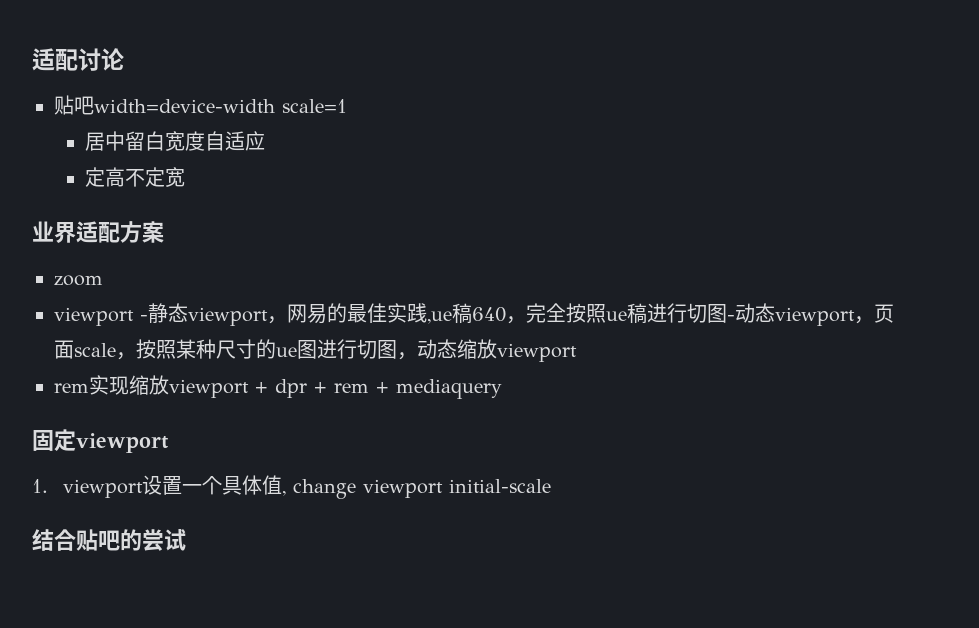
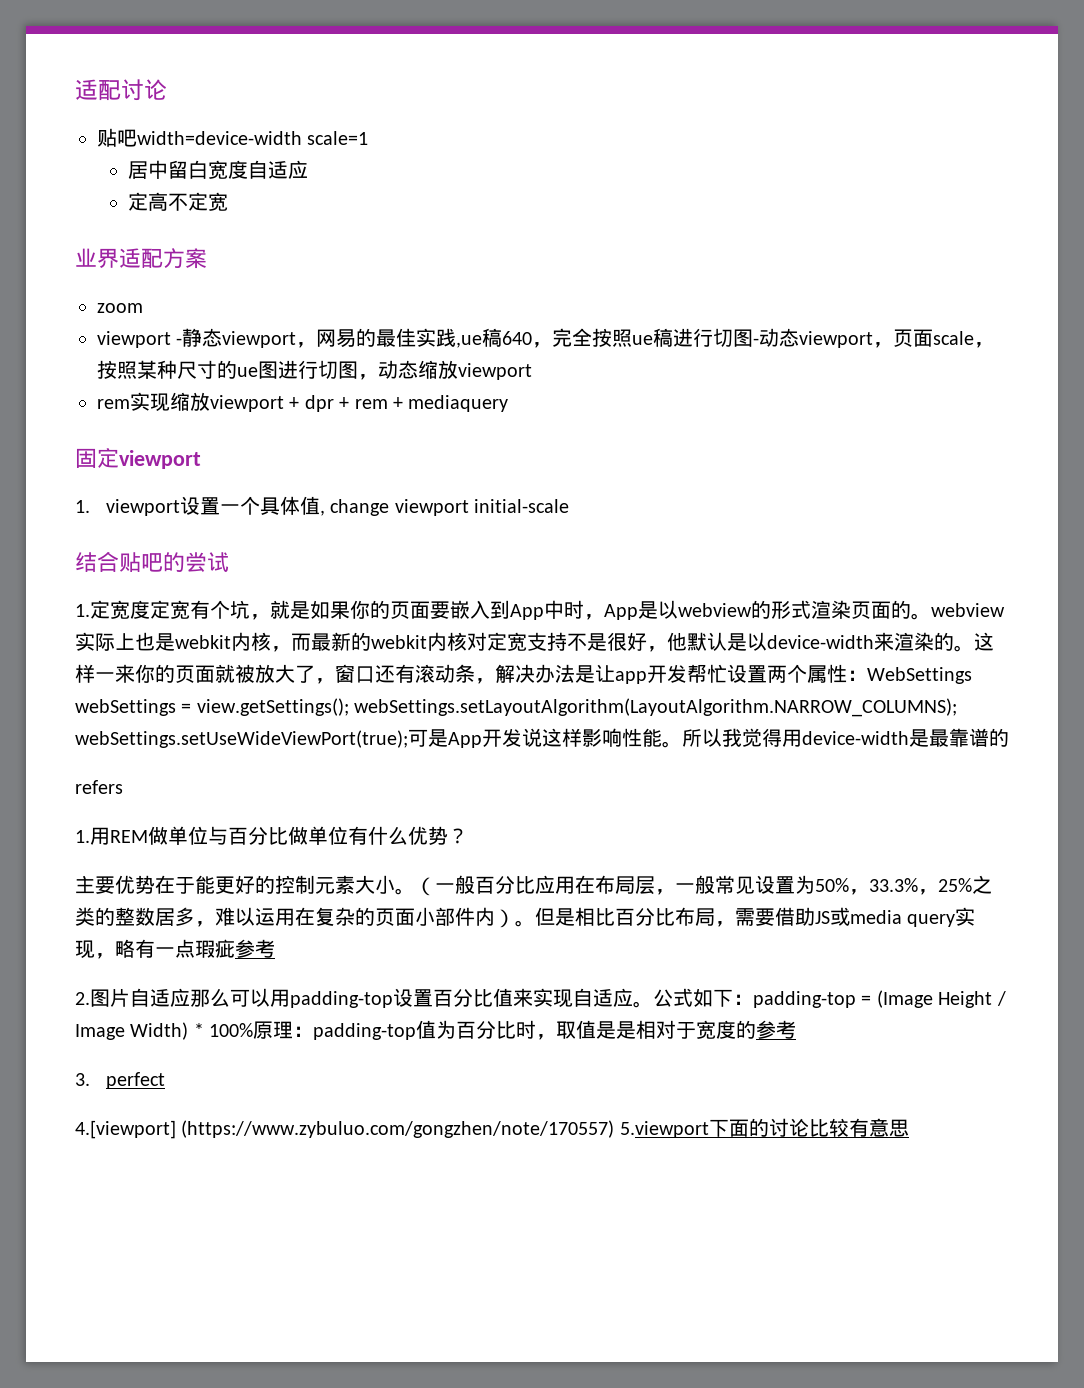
(186, 540) none -> [75,600,1005,620] [75,632,994,652] [75,664,972,684] [75,698,958,717] [75,728,1009,748] [75,780,123,794] [75,826,468,845] [75,875,992,896] [75,907,976,928] [75,939,275,959] [75,988,1006,1008] [75,1020,797,1040] [75,1072,165,1089] [75,1118,909,1139] // 1.定宽度定宽有个坑，就是如果你的页面要嵌入到App中时，App是以webview的形式渲染页面的。webview实际上也是webkit内核，而最新的webkit内核对定宽支持不是很好，他默认是以device-width来渲染的。这样一来你的页面就被放大了，窗口还有滚动条，解决办法是让app开发帮忙设置两个属性：WebSettings webSettings = view.getSettings(); webSettings.setLayoutAlgorithm(LayoutAlgorithm.NARROW_COLUMNS); webSettings.setUseWideViewPort(true);可是App开发说这样影响性能。所以我觉得用device-width是最靠谱的 // refers // 1.用REM做单位与百分比做单位有什么优势？ // 主要优势在于能更好的控制元素大小。（一般百分比应用在布局层，一般常见设置为50%，33.3%，25%之类的整数居多，难以运用在复杂的页面小部件内）。但是相比百分比布局，需要借助JS或media query实现，略有一点瑕疵参考 // 2.图片自适应那么可以用padding-top设置百分比值来实现自适应。公式如下：padding-top = (Image Height / Image Width) * 100%原理：padding-top值为百分比时，取值是是相对于宽度的参考 // 3. perfect // 4.[viewport] (https://www.zybuluo.com/gongzhen/note/170557) 5.viewport下面的讨论比较有意思

